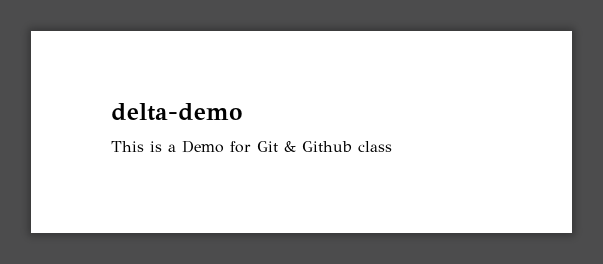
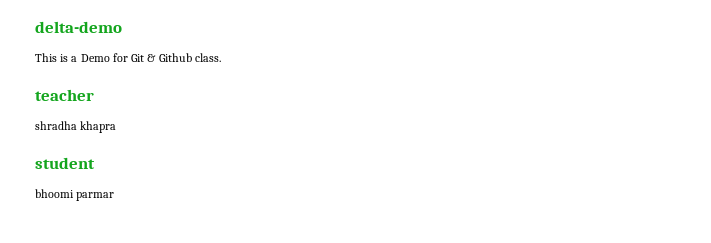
[358,141,392,152] class -> [194,53,221,62] [35,89,94,101] [35,121,117,133] [35,157,95,169] [35,189,115,201] class. // teacher // shradha khapra // student // bhoomi parmar

